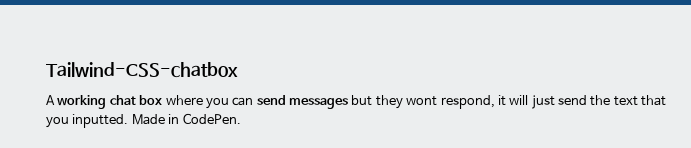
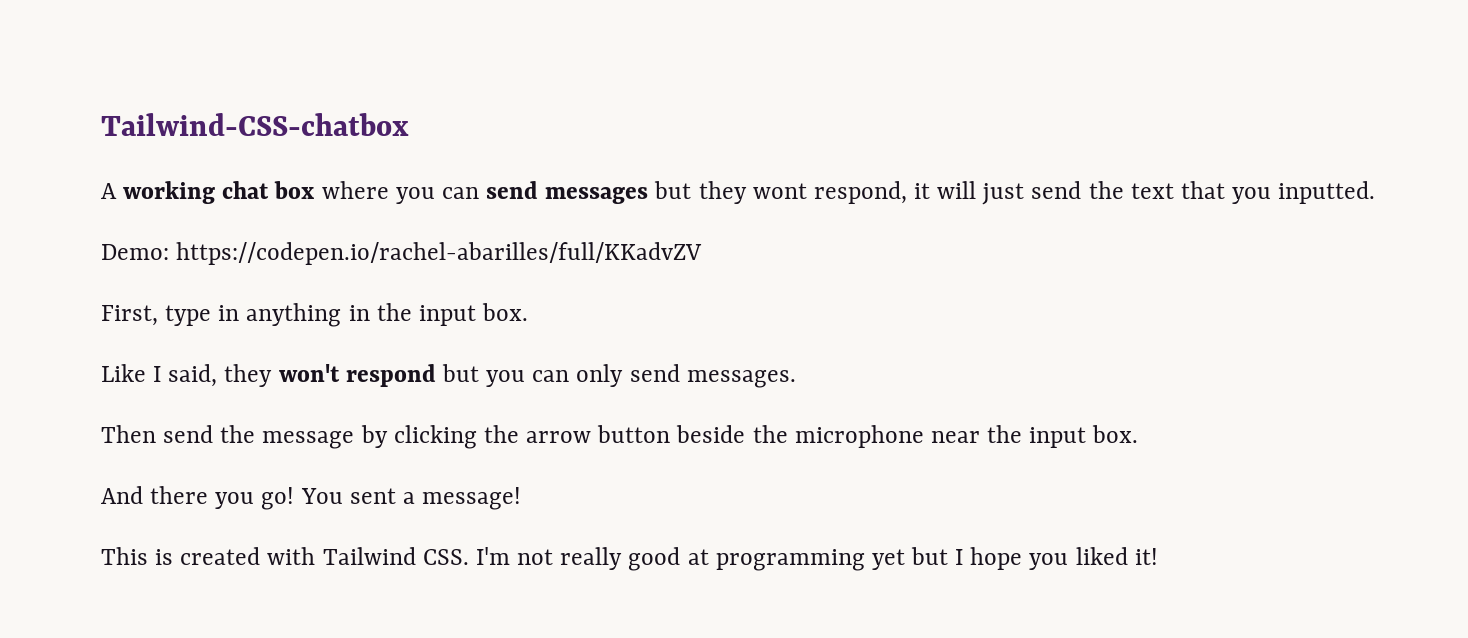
[131,113,241,125] Made in CodePen. -> [101,242,703,265] [101,303,529,327] [101,364,796,388] [101,425,1139,449] [101,486,522,510] [101,547,1158,571] // Demo: https://codepen.io/rachel-abarilles/full/KKadvZV // First, type in anything in the input box. // Like I said, they won't respond but you can only send messages. // Then send the message by clicking the arrow button beside the microphone near the input box. // And there you go! You sent a message! // This is created with Tailwind CSS. I'm not really good at programming yet but I hope you liked it!

